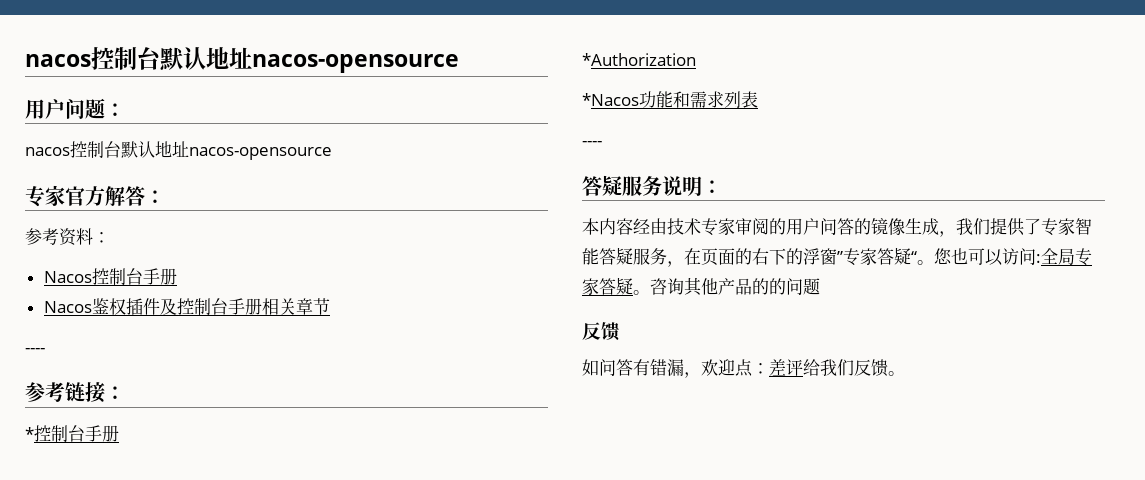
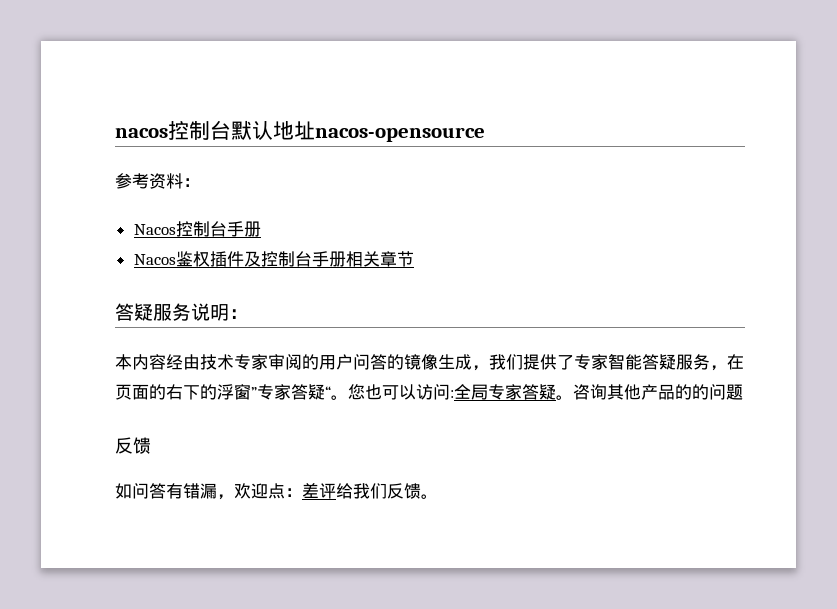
[25,47,459,73] [25,98,125,119] [25,141,332,160] [25,185,165,207] nacos控制台默认地址nacos-opensource // 用户问题： // nacos控制台默认地址nacos-opensource // 专家官方解答： -> [115,120,485,142] nacos控制台默认地址nacos-opensource
[25,348,45,353] [25,382,125,403] [25,425,119,442] [582,53,696,66] [582,91,758,108] [582,141,602,146] // ---- // 参考链接： // *控制台手册 // *Authorization // *Nacos功能和需求列表 // ---- -> (414, 259) none

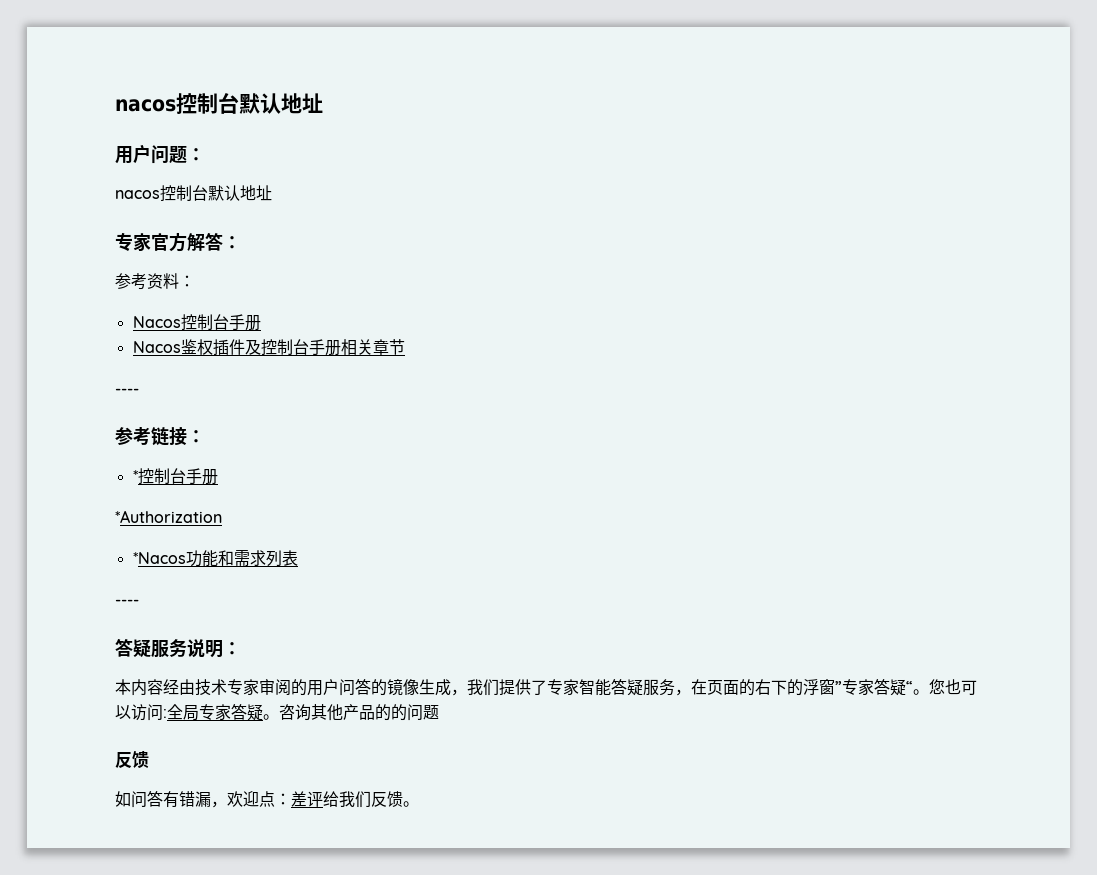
[115,120,485,142] nacos控制台默认地址nacos-opensource -> [115,93,323,114] [115,144,205,164] [115,185,272,202] [115,232,241,252] nacos控制台默认地址 // 用户问题： // nacos控制台默认地址 // 专家官方解答：
(414, 259) none -> [115,388,139,394] [115,427,205,446] [132,468,218,485] [115,510,222,523] [132,550,298,567] [115,599,139,605] // ---- // 参考链接： // *控制台手册 // *Authorization // *Nacos功能和需求列表 // ----

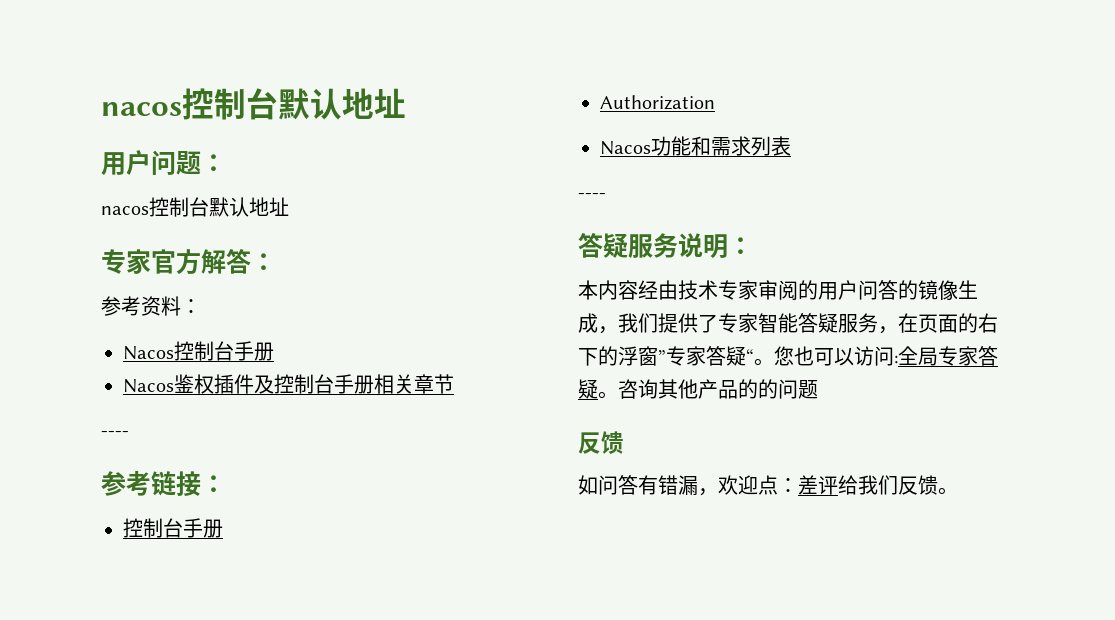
[132,468,218,485] [115,510,222,523] [132,552,186,564] *控制台手册 // *Authorization // *Nacos -> [123,518,223,538] [600,95,715,110] [600,141,651,155] 控制台手册 // Authorization // Nacos

